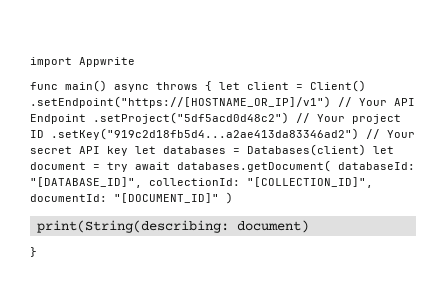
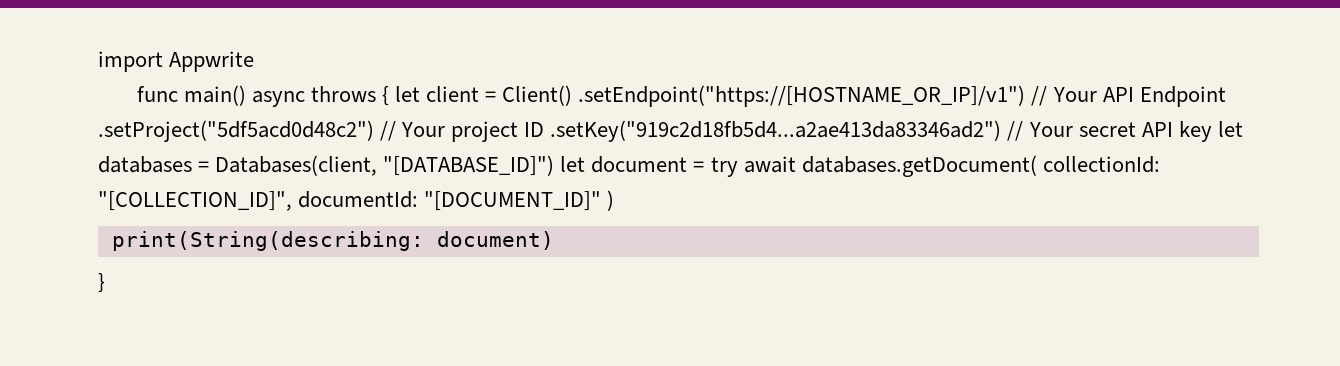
[247,144,366,156] Databases(client) -> [215,155,555,176] Databases(client, "[DATABASE_ID]")
[338,162,415,170] [30,177,142,188] databaseId: "[DATABASE_ID]", -> (1037, 166) none

